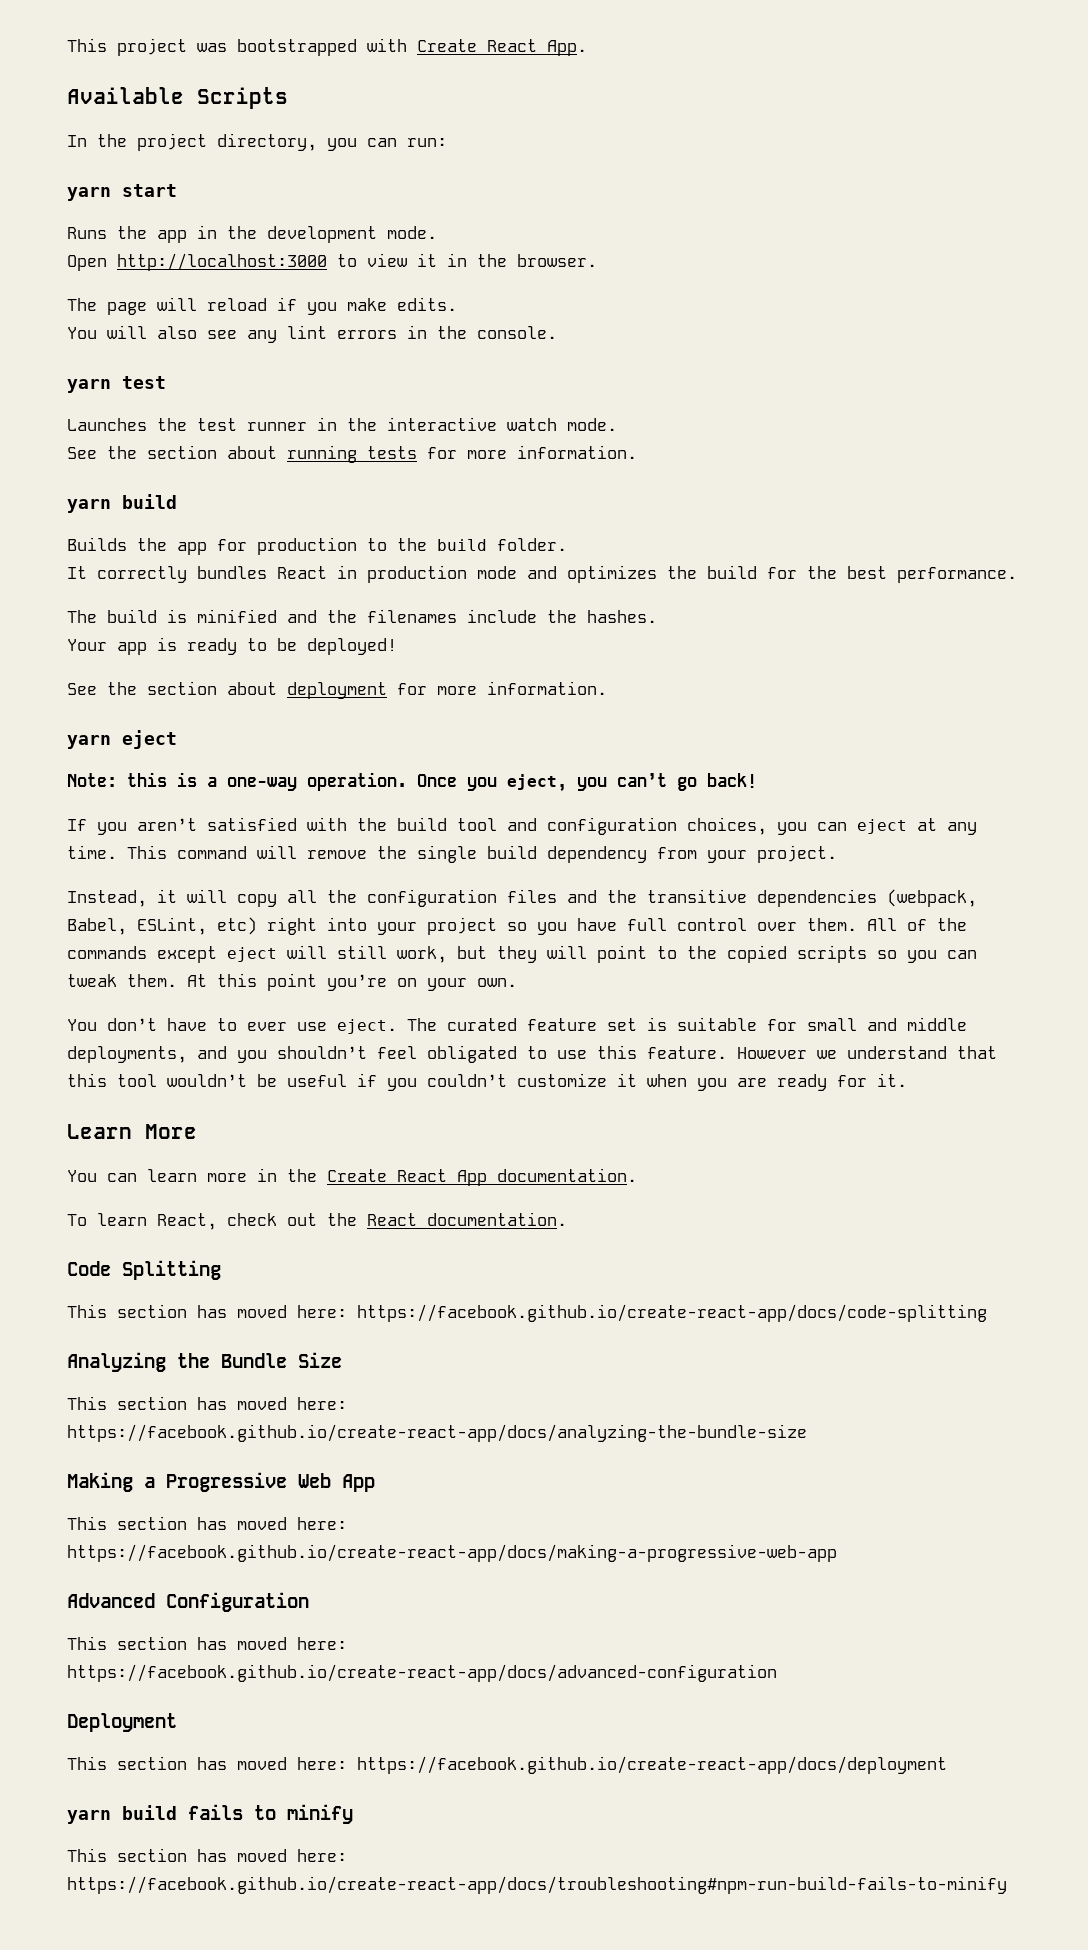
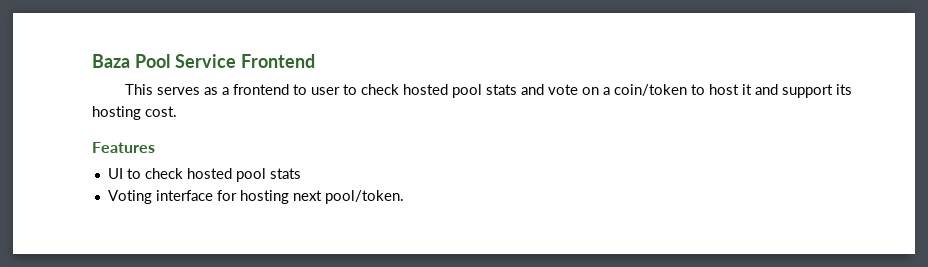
[67,38,587,56] [67,87,288,109] [67,133,447,151] [67,184,177,201] [67,225,437,243] [67,253,597,271] [67,297,457,315] [67,325,557,343] [67,376,166,393] [67,417,617,431] [67,445,637,463] [67,494,177,513] [67,537,567,555] [67,565,1017,583] [67,609,657,623] [67,637,397,655] [67,681,607,699] [67,730,177,749] [67,772,757,792] [67,817,977,835] [67,845,837,863] [67,889,977,907] [67,917,967,935] [67,945,977,963] [67,973,517,991] [67,1017,967,1034] [67,1045,997,1063] [67,1073,907,1091] [67,1124,197,1139] [67,1168,637,1186] [67,1212,567,1230] [67,1260,221,1280] [67,1304,987,1322] [67,1352,342,1372] [67,1396,347,1410] [67,1424,807,1442] [67,1472,375,1492] [67,1516,347,1530] [67,1544,837,1562] [67,1592,309,1612] [67,1636,347,1650] [67,1664,777,1682] [67,1713,177,1732] [67,1756,947,1774] [67,1804,353,1824] [67,1848,347,1862] [67,1876,1007,1894] This project was bootstrapped with Create React App. // Available Scripts // In the project directory, you can run: // yarn start // Runs the app in the development mode. // Open http://localhost:3000 to view it in the browser. // The page will reload if you make edits. // You will also see any lint errors in the console. // yarn test // Launches the test runner in the interactive watch mode. // See the section about running tests for more information. // yarn build // Builds the app for production to the build folder. // It correctly bundles React in production mode and optimizes the build for the best performance. // The build is minified and the filenames include the hashes. // Your app is ready to be deployed! // See the section about deployment for more information. // yarn eject // Note: this is a one-way operation. Once you eject, you can’t go back! // If you aren’t satisfied with the build tool and configuration choices, you can eject at any time. This command will remove the single build dependency from your project. // Instead, it will copy all the configuration files and the transitive dependencies (webpack, Babel, ESLint, etc) right into your project so you have full control over them. All of the commands except eject will still work, but they will point to the copied scripts so you can tweak them. At this point you’re on your own. // You don’t have to ever use eject. The curated feature set is suitable for small and middle deployments, and you shouldn’t feel obligated to use this feature. However we understand that this tool wouldn’t be useful if you couldn’t customize it when you are ready for it. // Learn More // You can learn more in the Create React App documentation. // To learn React, check out the React documentation. // Code Splitting // This section has moved here: https://facebook.github.io/create-react-app/docs/code-splitting // Analyzing the Bundle Size // This section has moved here: https://facebook.github.io/create-react-app/docs/analyzing-the-bundle-size // Making a Progressive Web App // This section has moved here: https://facebook.github.io/create-react-app/docs/making-a-progressive-web-app // Advanced Configuration // This section has moved here: https://facebook.github.io/create-react-app/docs/advanced-configuration // Deployment // This section has moved here: https://facebook.github.io/create-react-app/docs/deployment // yarn build fails to minify // This section has moved here: https://facebook.github.io/create-react-app/docs/troubleshooting#npm-run-build-fails-to-minify -> [92,54,315,68] [124,84,852,98] [92,106,177,120] [92,142,155,153] [107,168,301,182] [107,190,404,204] Baza Pool Service Frontend // This serves as a frontend to user to check hosted pool stats and vote on a coin/token to host it and support its hosting cost. // Features // UI to check hosted pool stats // Voting interface for hosting next pool/token.

